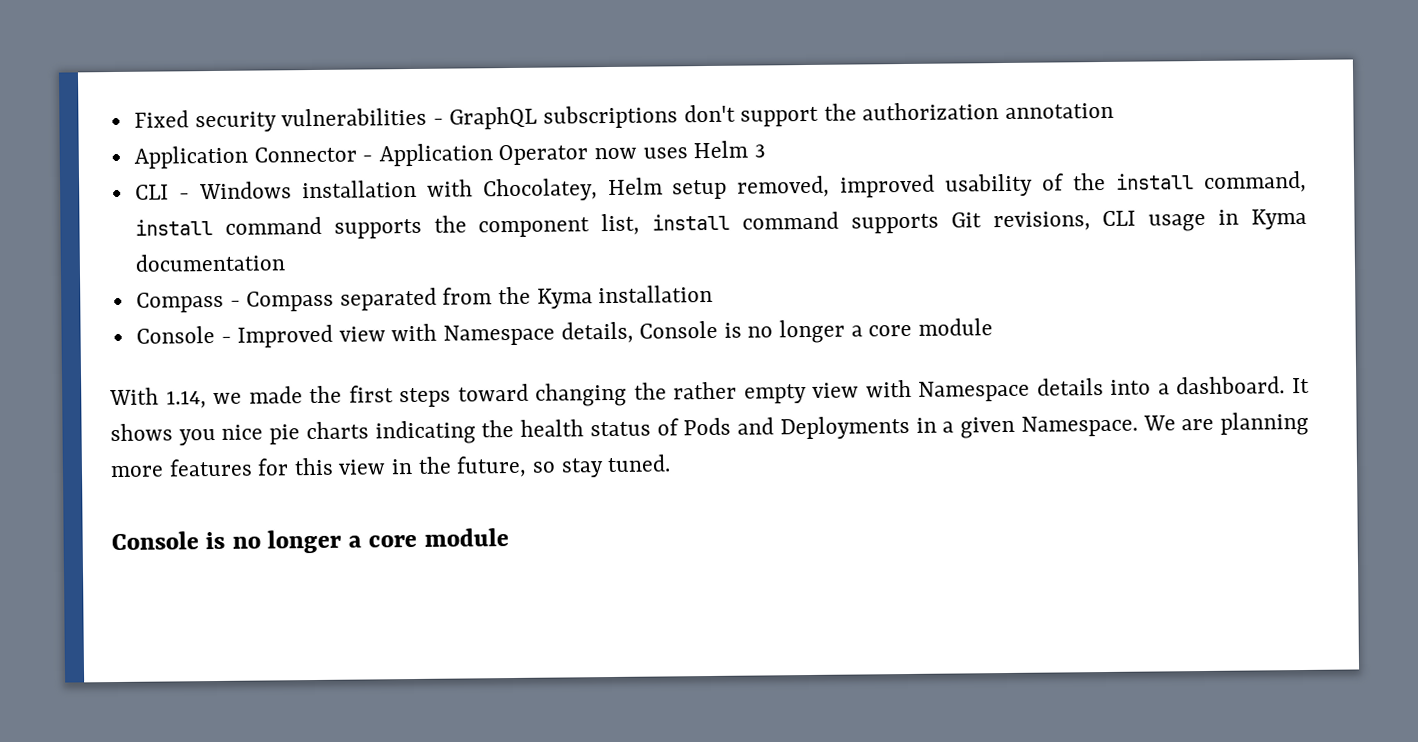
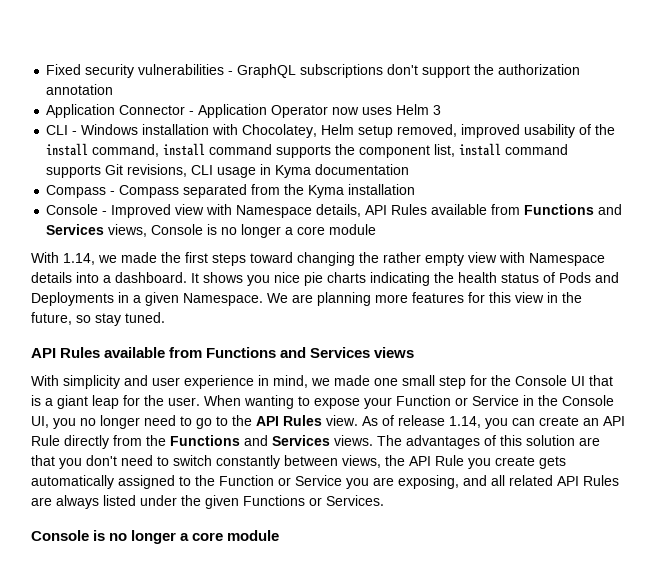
(634, 332) none -> [365,204,623,215] [46,224,148,237] API Rules available from Functions and Services views,
(672, 463) none -> [31,347,415,358] [31,375,613,389] [31,395,614,409] [31,415,625,429] [31,435,600,449] [31,455,566,469] [31,475,619,489] [31,495,384,509] // API Rules available from Functions and Services views // With simplicity and user experience in mind, we made one small step for the Console UI that is a giant leap for the user. When wanting to expose your Function or Service in the Console UI, you no longer need to go to the API Rules view. As of release 1.14, you can create an API Rule directly from the Functions and Services views. The advantages of this solution are that you don't need to switch constantly between views, the API Rule you create gets automatically assigned to the Function or Service you are exposing, and all related API Rules are always listed under the given Functions or Services.

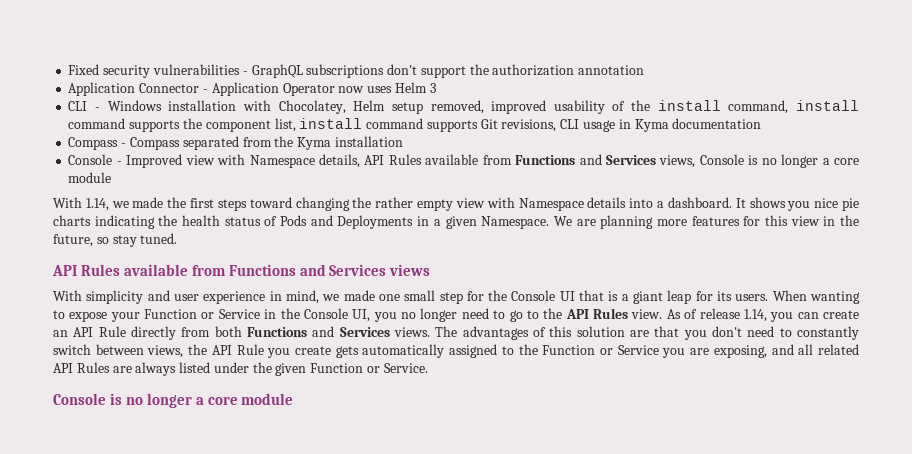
[144,395,200,406] the user. -> [717,291,769,301] its users.
[146,435,166,446] the -> [214,326,242,337] both
[173,455,280,469] switch constantly -> [797,326,860,340] [53,344,91,355] constantly switch
[243,495,384,506] Functions or Services. -> [310,363,428,373] Function or Service.

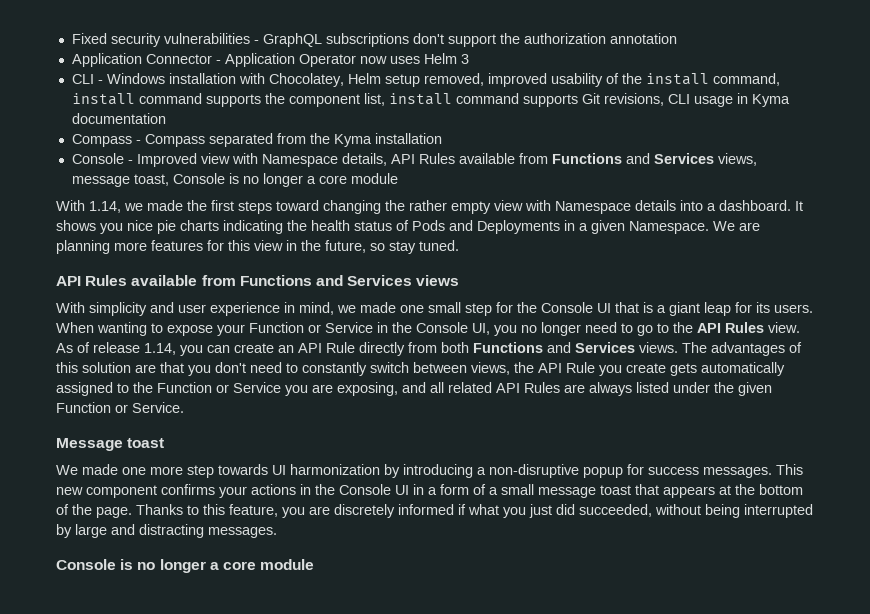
(696, 161) none -> [71,174,169,187] message toast,
(428, 368) none -> [56,438,165,451] [56,464,803,478] [56,484,803,498] [56,504,813,518] [56,524,277,538] // Message toast // We made one more step towards UI harmonization by introducing a non-disruptive popup for success messages. This new component confirms your actions in the Console UI in a form of a small message toast that appears at the bottom of the page. Thanks to this feature, you are discretely informed if what you just did succeeded, without being interrupted by large and distracting messages.

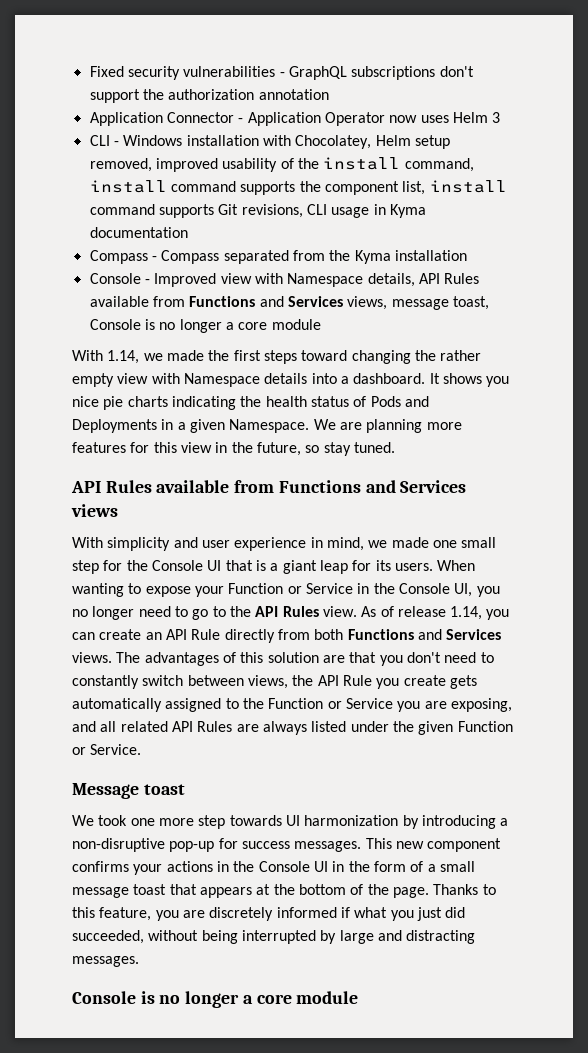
[82,464,118,475] made -> [98,815,128,826] took
[583,467,623,478] popup -> [169,841,215,852] pop-up
[428,487,437,495] a -> [348,861,370,872] the

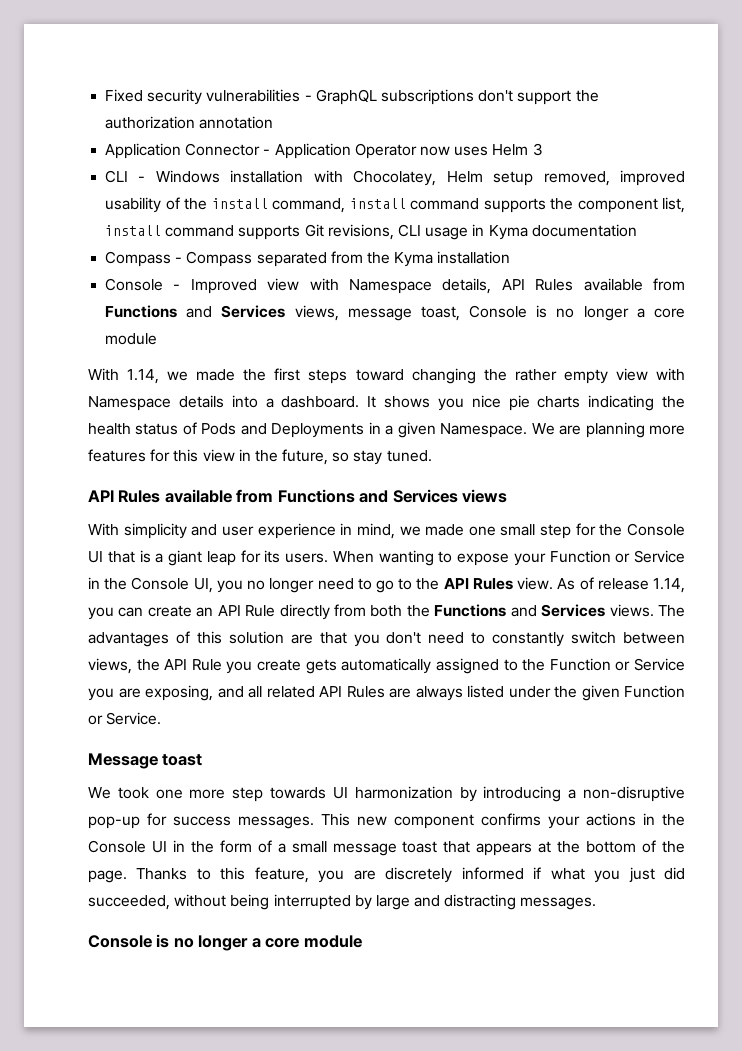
(344, 634) none -> [406,605,430,617] the

